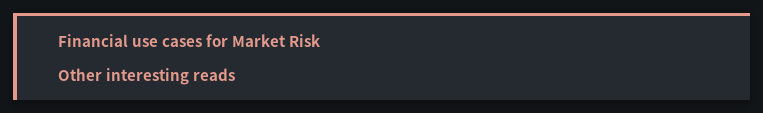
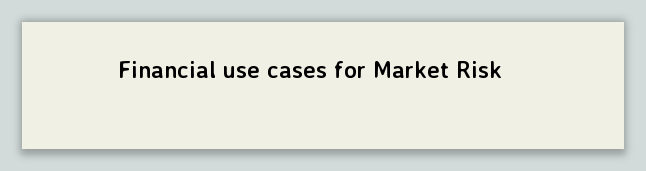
[58,68,236,85] // Other interesting reads -> (502, 69) none

